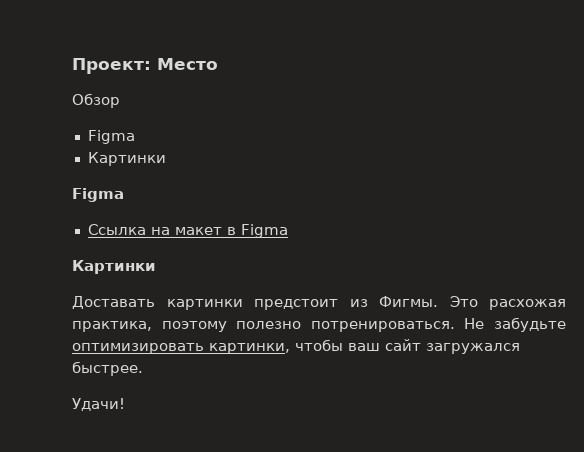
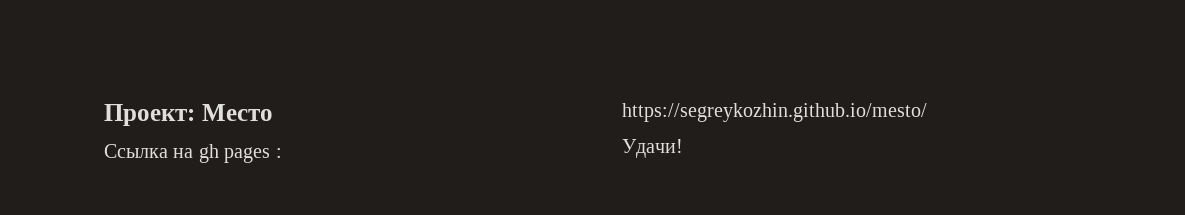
[72,93,120,108] [87,130,135,144] [87,152,166,166] [72,188,124,202] [87,224,288,238] [72,260,156,274] [72,296,566,310] [72,317,566,332] [72,339,520,354] [72,361,143,376] Обзор // Figma // Картинки // Figma // Ссылка на макет в Figma // Картинки // Доставать картинки предстоит из Фигмы. Это расхожая практика, поэтому полезно потренироваться. Не забудьте оптимизировать картинки, чтобы ваш сайт загружался быстрее. -> [104,144,282,163] [622,103,927,122] Ссылка на gh pages : https://segreykozhin.github.io/mesto/

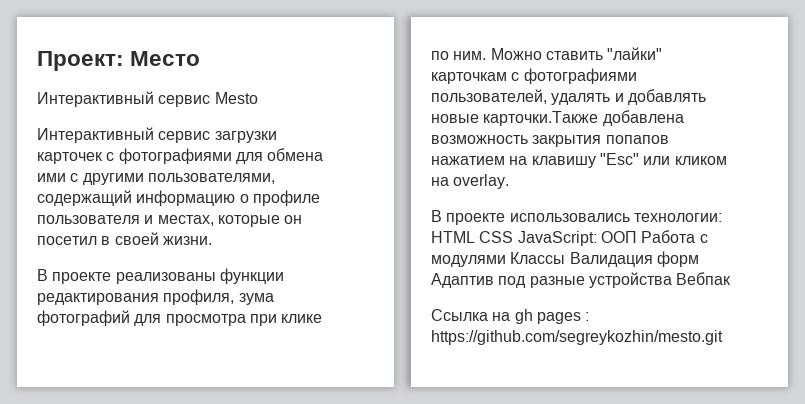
(273, 112) none -> [37,91,258,107] [37,127,277,143] [37,148,324,164] [37,173,275,185] [37,190,320,206] [37,215,303,227] [37,232,212,245] [37,268,284,284] [37,289,274,305] [37,310,323,326] [431,47,663,60] [431,68,637,84] [431,89,706,105] [431,110,684,126] [431,135,669,147] [431,153,727,168] [431,174,510,189] [431,210,722,225] [431,230,708,246] [431,251,699,267] [431,272,732,288] // Интерактивный сервис Mesto // Интерактивный сервис загрузки карточек с фотографиями для обмена ими с другими пользователями, содержащий информацию о профиле пользователя и местах, которые он посетил в своей жизни. // В проекте реализованы функции редактирования профиля, зума фотографий для просмотра при клике по ним. Можно ставить "лайки" карточкам с фотографиями пользователей, удалять и добавлять новые карточки.Также добавлена возможность закрытия попапов нажатием на клавишу "Esc" или кликом на overlay. // В проекте использовались технологии: HTML CSS JavaScript: ООП Работа с модулями Классы Валидация форм Адаптив под разные устройства Вебпак
[622,103,927,122] [622,139,683,158] https://segreykozhin.github.io/mesto/ // Удачи! -> [431,330,723,345] https://github.com/segreykozhin/mesto.git

